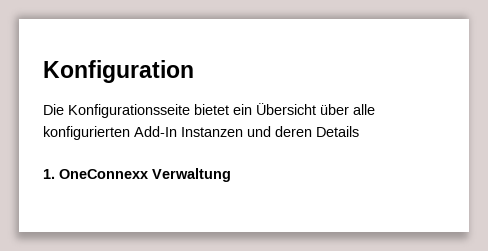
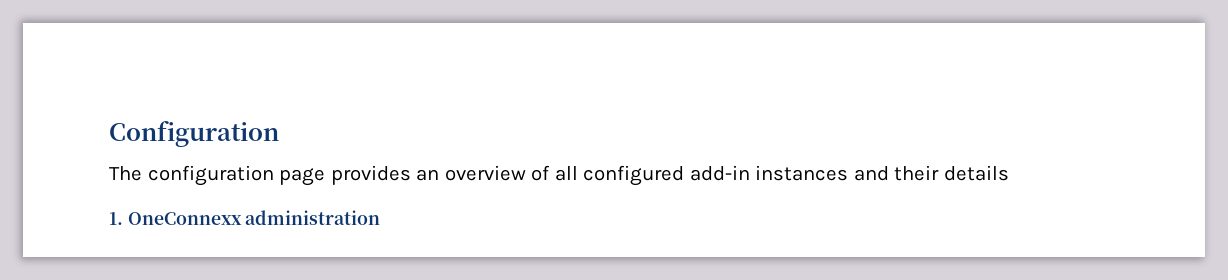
[43,60,194,83] [43,103,375,118] [43,126,359,140] Konfiguration // Die Konfigurationsseite bietet ein Übersicht über alle konfigurierten Add-In Instanzen und deren Details -> [109,120,279,147] [109,165,1009,186] Configuration // The configuration page provides an overview of all configured add-in instances and their details
[152,168,231,182] Verwaltung -> [245,210,381,225] administration

